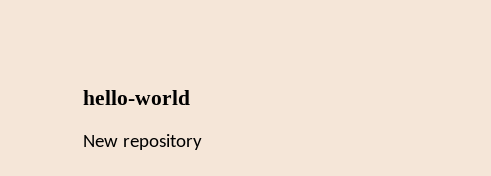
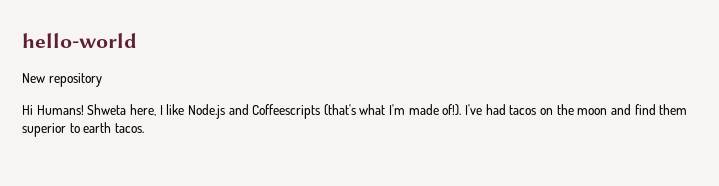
(202, 142) none -> [22,104,688,119] [22,122,144,137] // Hi Humans! Shweta here, I like Node.js and Coffeescripts (that's what I'm made of!). I've had tacos on the moon and find them superior to earth tacos.

